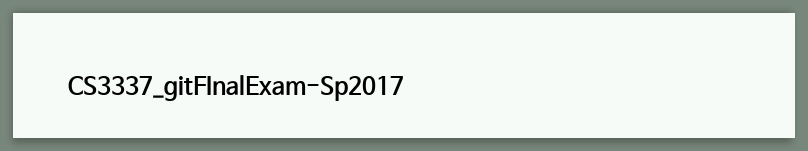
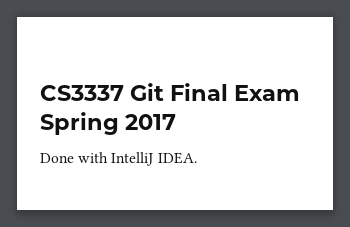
[68,75,404,101] CS3337_gitFInalExam-Sp2017 -> [40,83,301,101] [40,112,177,135] [40,152,197,166] CS3337 Git Final Exam Spring 2017 // Done with IntelliJ IDEA.

